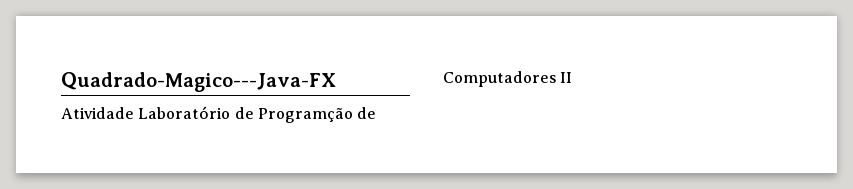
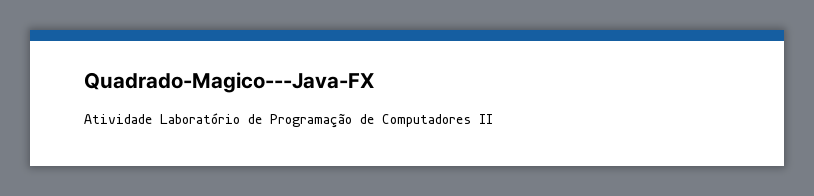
[257,108,353,123] Programção -> [270,113,352,128] Programação

